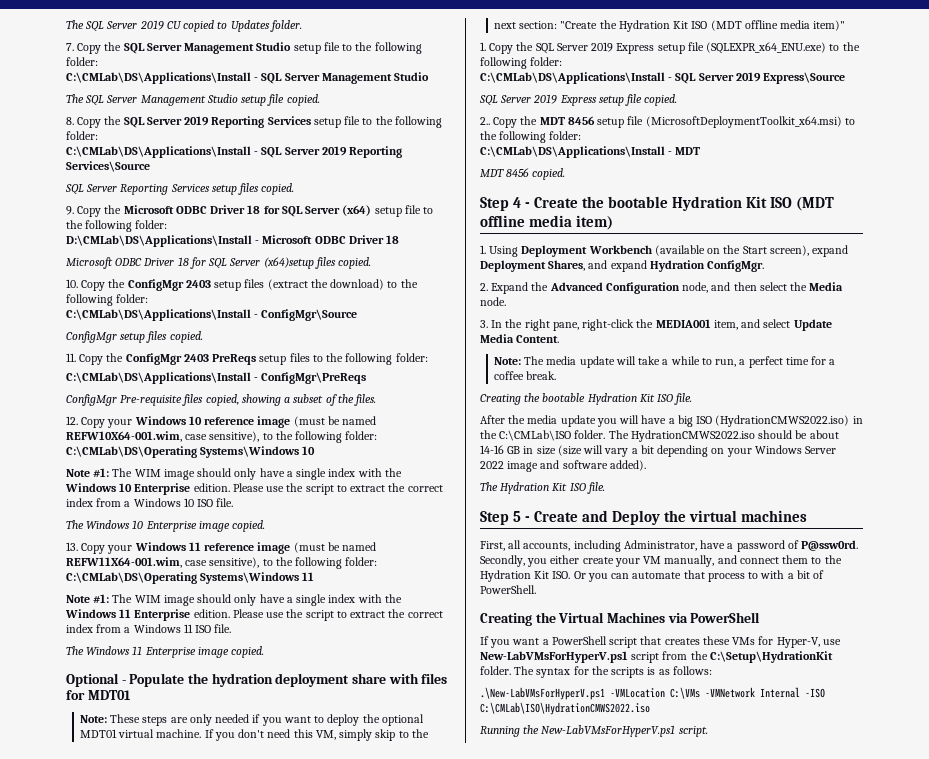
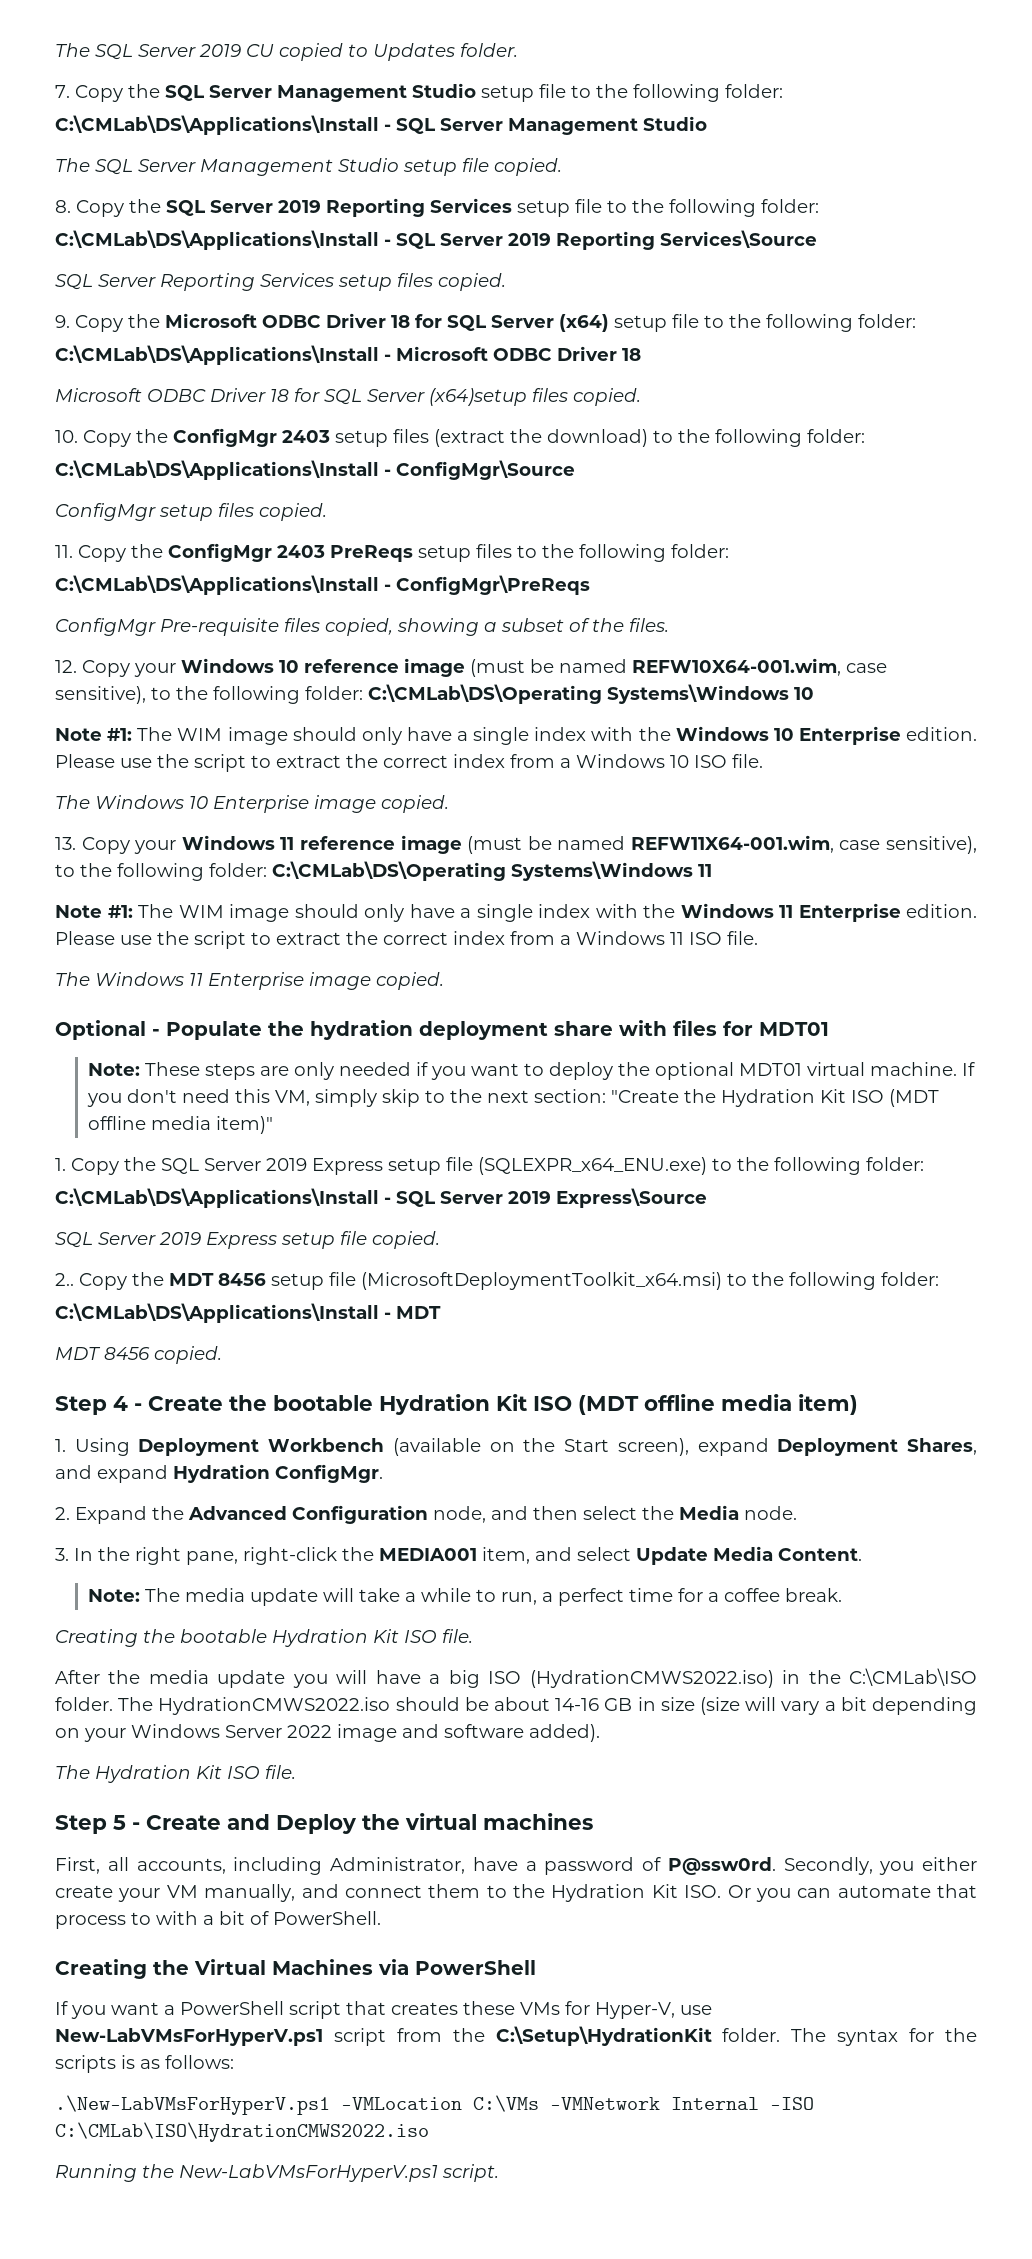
[66,235,252,247] D:\CMLab\DS\Applications\Install -> [55,345,379,365] C:\CMLab\DS\Applications\Install

